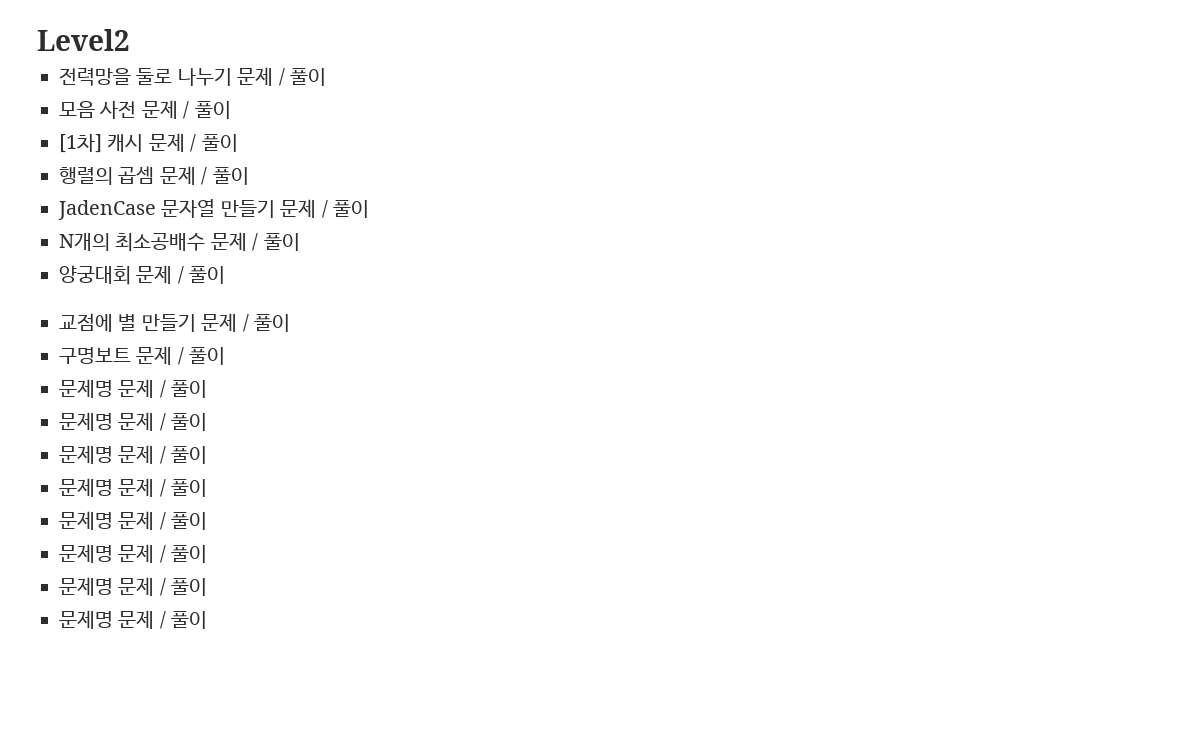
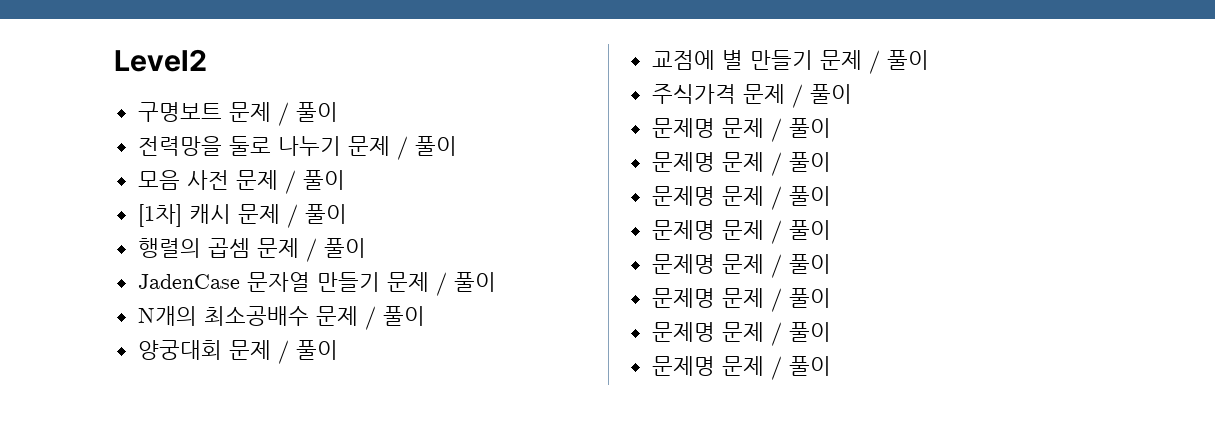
(130, 40) none -> [137,102,338,126] // 구명보트 문제 / 풀이
[59,347,131,364] 구명보트 -> [651,84,736,104] 주식가격

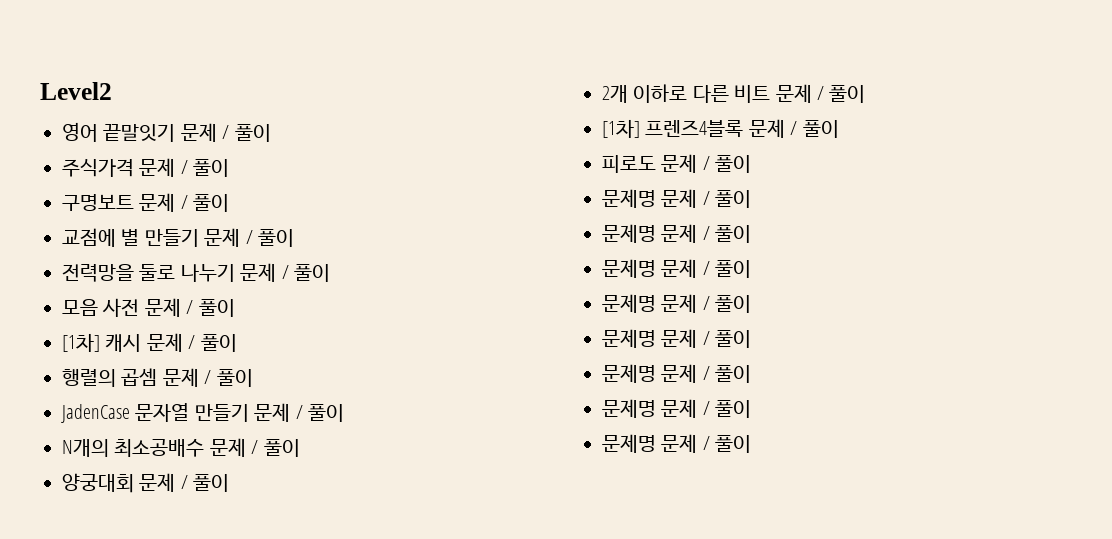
[137,102,222,122] 구명보트 -> [62,122,271,142] [62,158,230,177] [62,193,230,212] [62,228,199,247] 영어 끝말잇기 문제 / 풀이 // 주식가격 문제 / 풀이 // 구명보트 문제 / 풀이 // 교점에 별 만들기
[651,50,929,74] [651,84,736,104] 교점에 별 만들기 문제 / 풀이 // 주식가격 -> [602,84,866,103] [602,119,839,138] [602,155,656,173] 2개 이하로 다른 비트 문제 / 풀이 // [1차] 프렌즈4블록 문제 / 풀이 // 피로도

